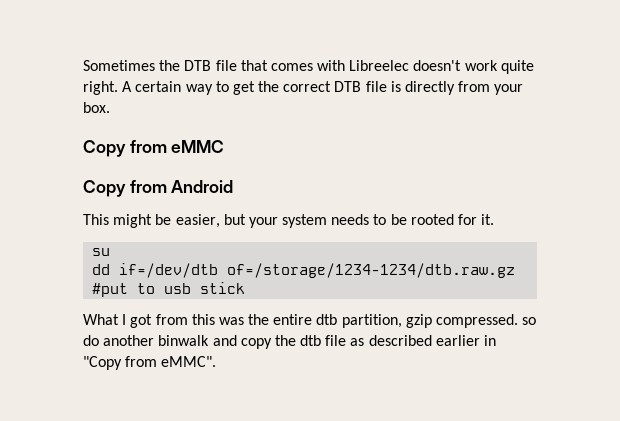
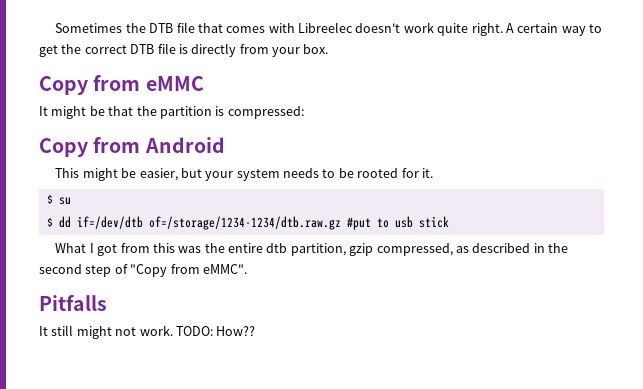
(225, 146) none -> [39,106,304,119] // It might be that the partition is compressed:
(495, 219) none -> [46,194,53,204] $
(111, 252) none -> [46,217,53,227] $
[436,314,537,328] [83,335,497,349] [83,356,217,370] compressed. so do another binwalk and copy the dtb file as described earlier in "Copy from eMMC". -> [376,243,569,256] [39,264,247,277] [39,295,107,311] [39,325,256,339] compressed, as described in the second step of "Copy from eMMC". // Pitfalls // It still might not work. TODO: How??

